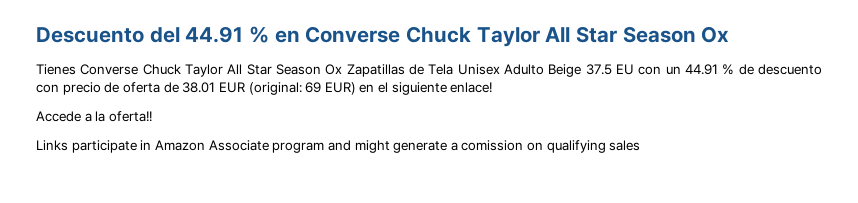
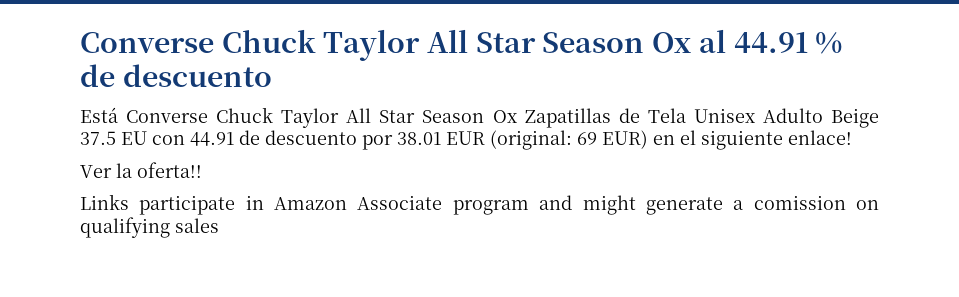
[36,26,730,47] [36,64,76,75] Descuento del 44.91 % en Converse Chuck Taylor All Star Season Ox // Tienes -> [80,29,844,61] [80,64,272,87] [80,107,118,123] Converse Chuck Taylor All Star Season Ox al 44.91 % de descuento // Está
[665,64,823,75] [36,82,179,95] un 44.91 % de descuento con precio de oferta de -> [190,130,393,150] 44.91 de descuento por
[36,111,92,122] Accede a -> [80,165,112,178] Ver

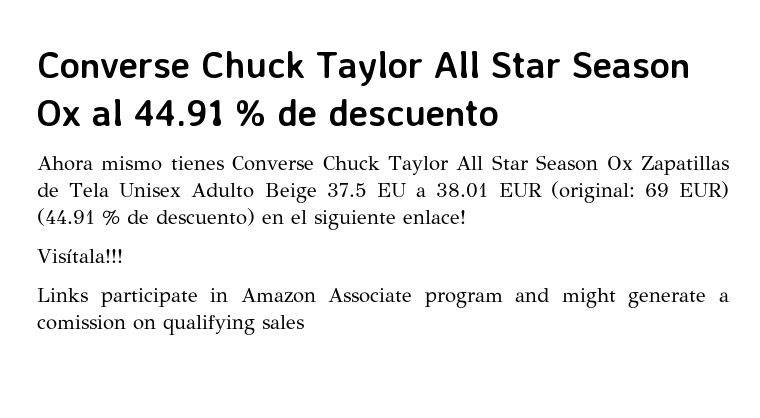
[80,107,118,123] Está -> [37,156,224,171] Ahora mismo tienes
[152,130,393,150] con 44.91 de descuento por -> [416,187,427,197] a
(648, 139) none -> [37,208,255,226] (44.91 % de descuento)
[80,162,202,178] Ver la oferta!! -> [37,249,123,263] Visítala!!!

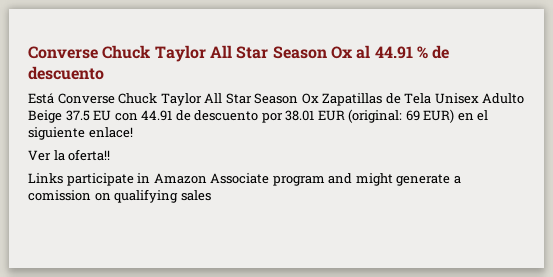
[37,156,224,171] Ahora mismo tienes -> [28,93,54,104] Está
[416,187,427,197] a -> [114,110,283,123] con 44.91 de descuento por
[37,208,255,226] (44.91 % de descuento) -> (455, 116) none
[37,249,123,263] Visítala!!! -> [28,149,111,161] Ver la oferta!!

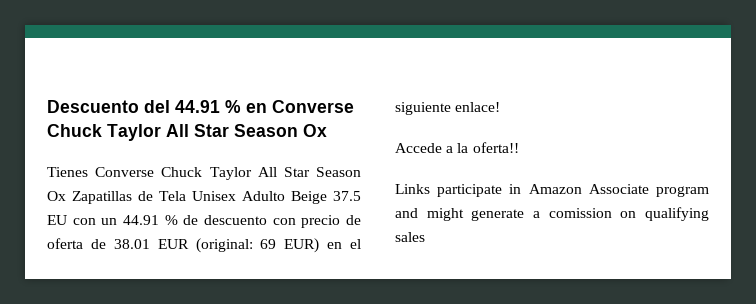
[28,45,450,62] [28,66,104,80] [28,93,54,104] Converse Chuck Taylor All Star Season Ox al 44.91 % de descuento // Está -> [47,100,354,113] [47,124,327,141] [47,167,88,177] Descuento del 44.91 % en Converse Chuck Taylor All Star Season Ox // Tienes
[141,110,283,123] 44.91 de descuento por -> [101,215,361,228] [47,238,106,249] un 44.91 % de descuento con precio de oferta de
[28,150,51,161] Ver -> [395,143,454,153] Accede a

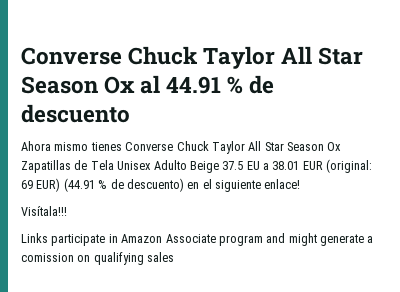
[47,100,354,113] [47,124,327,141] [47,167,88,177] Descuento del 44.91 % en Converse Chuck Taylor All Star Season Ox // Tienes -> [21,46,364,69] [21,75,275,94] [21,104,130,123] [21,141,122,151] Converse Chuck Taylor All Star Season Ox al 44.91 % de descuento // Ahora mismo tienes
[72,215,361,228] [47,238,106,249] con un 44.91 % de descuento con precio de oferta de -> [263,163,269,170] a
(320, 245) none -> [63,178,184,192] (44.91 % de descuento)
[395,142,519,153] Accede a la oferta!! -> [21,206,67,216] Visítala!!!

